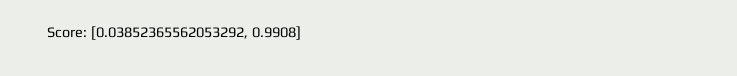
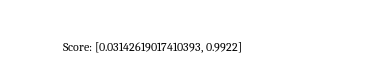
[90,26,301,40] [0.03852365562053292, 0.9908] -> [95,42,243,53] [0.03142619017410393, 0.9922]

